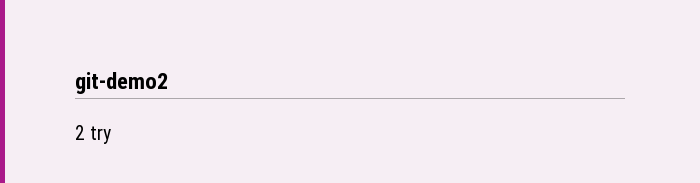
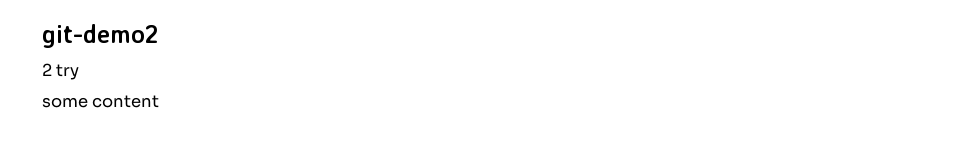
(112, 135) none -> [42,95,160,108] // some content

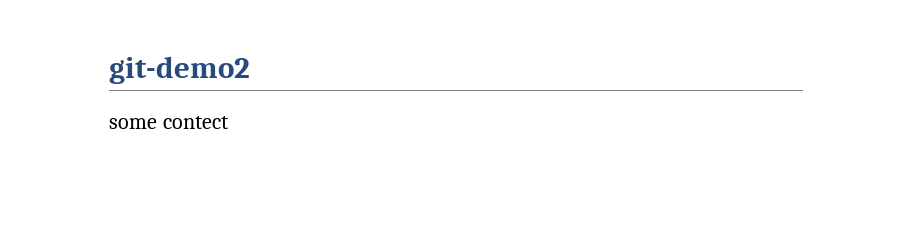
[42,63,80,80] // 2 try -> (250, 70) none
[92,95,160,108] content -> [162,116,229,129] contect

